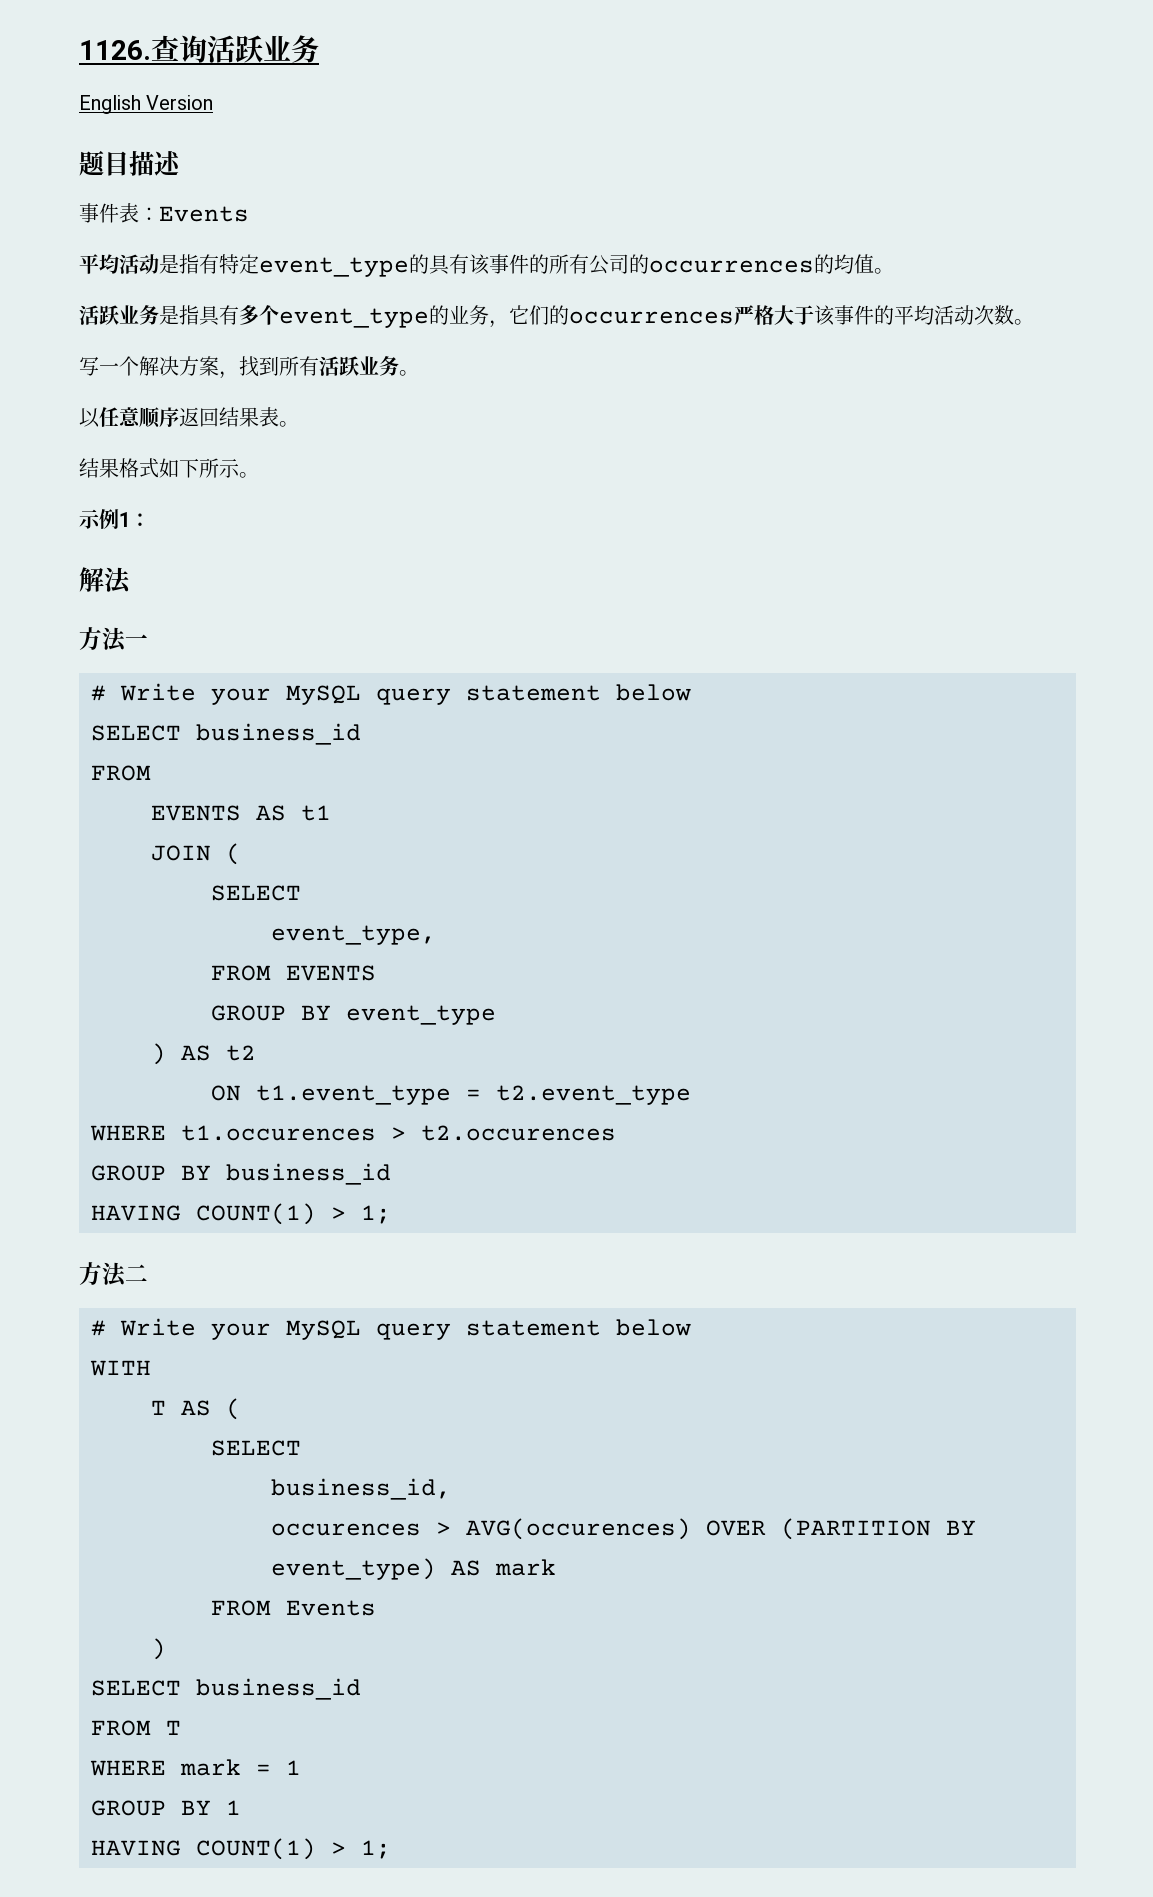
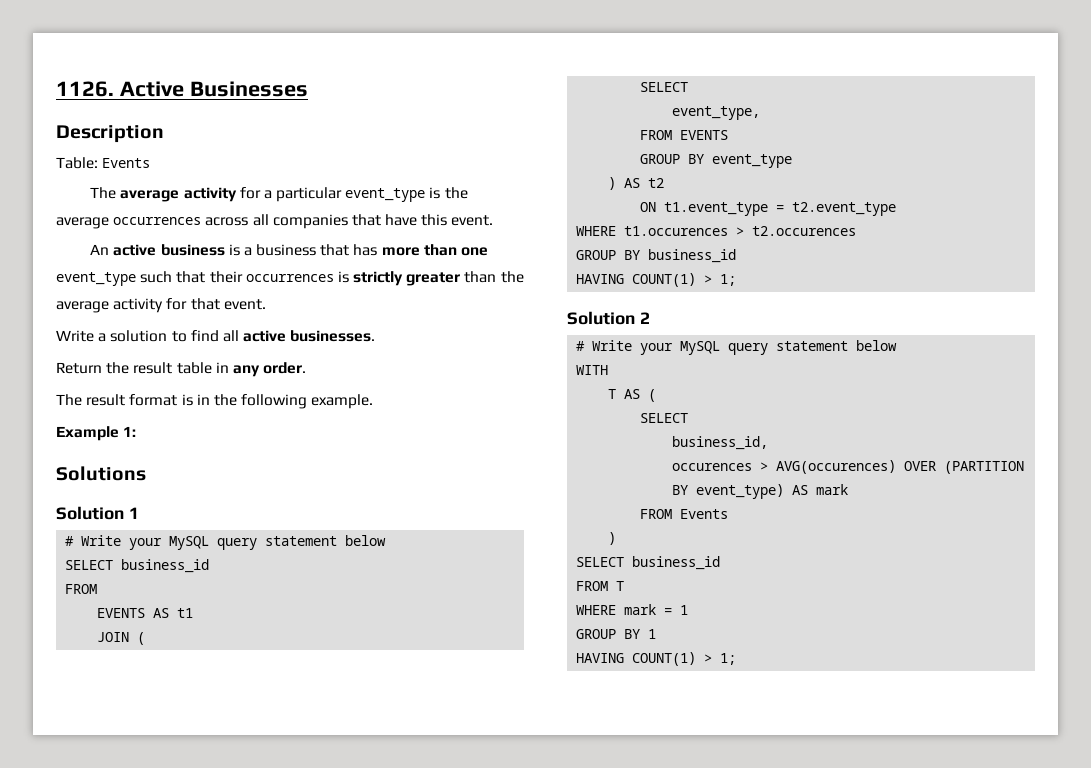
[151,35,319,63] [79,95,214,114] [79,150,181,176] [79,203,249,223] [79,254,894,277] [79,305,1034,328] [79,356,419,379] [79,407,299,428] [79,458,259,478] [79,508,150,529] [79,567,131,594] [79,627,148,652] 查询活跃业务 // English Version // 题目描述 // 事件表：Events // 平均活动是指有特定event_type的具有该事件的所有公司的occurrences的均值。 // 活跃业务是指具有多个event_type的业务，它们的occurrences严格大于该事件的平均活动次数。 // 写一个解决方案，找到所有活跃业务。 // 以任意顺序返回结果表。 // 结果格式如下所示。 // 示例1： // 解法 // 方法一 -> [119,81,308,97] [56,125,164,143] [56,157,151,169] [90,187,468,202] [56,214,494,229] [90,244,488,256] [56,271,524,286] [56,298,266,313] [56,330,376,342] [56,362,307,377] [56,394,374,409] [56,426,137,441] [56,466,146,481] [56,506,139,520] Active Businesses // Description // Table: Events // The average activity for a particular event_type is the average occurrences across all companies that have this event. // An active business is a business that has more than one event_type such that their occurrences is strictly greater than the average activity for that event. // Write a solution to find all active businesses. // Return the result table in any order. // The result format is in the following example. // Example 1: // Solutions // Solution 1
[79,1262,148,1287] 方法二 -> [567,311,650,325] Solution 2

